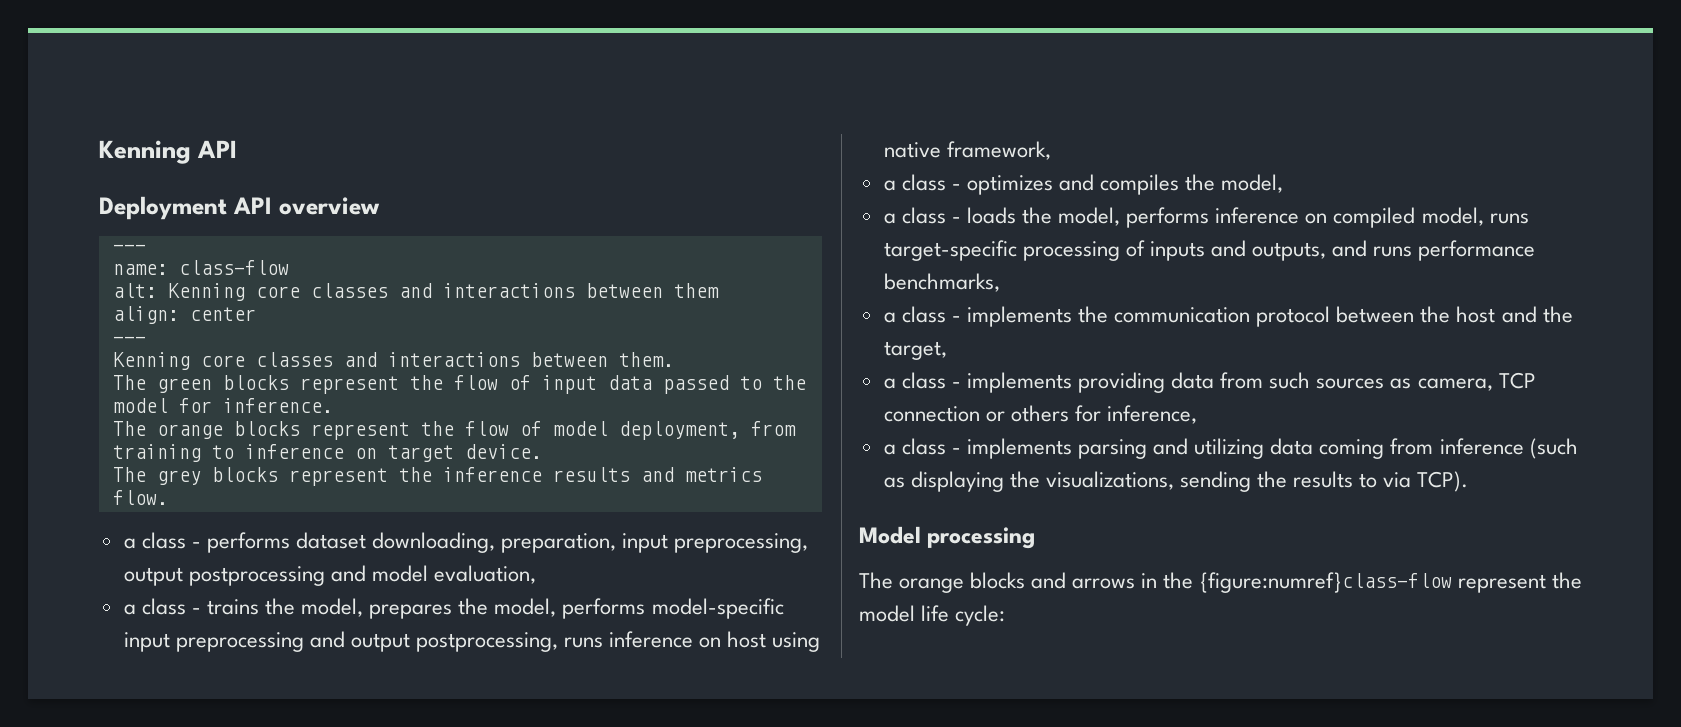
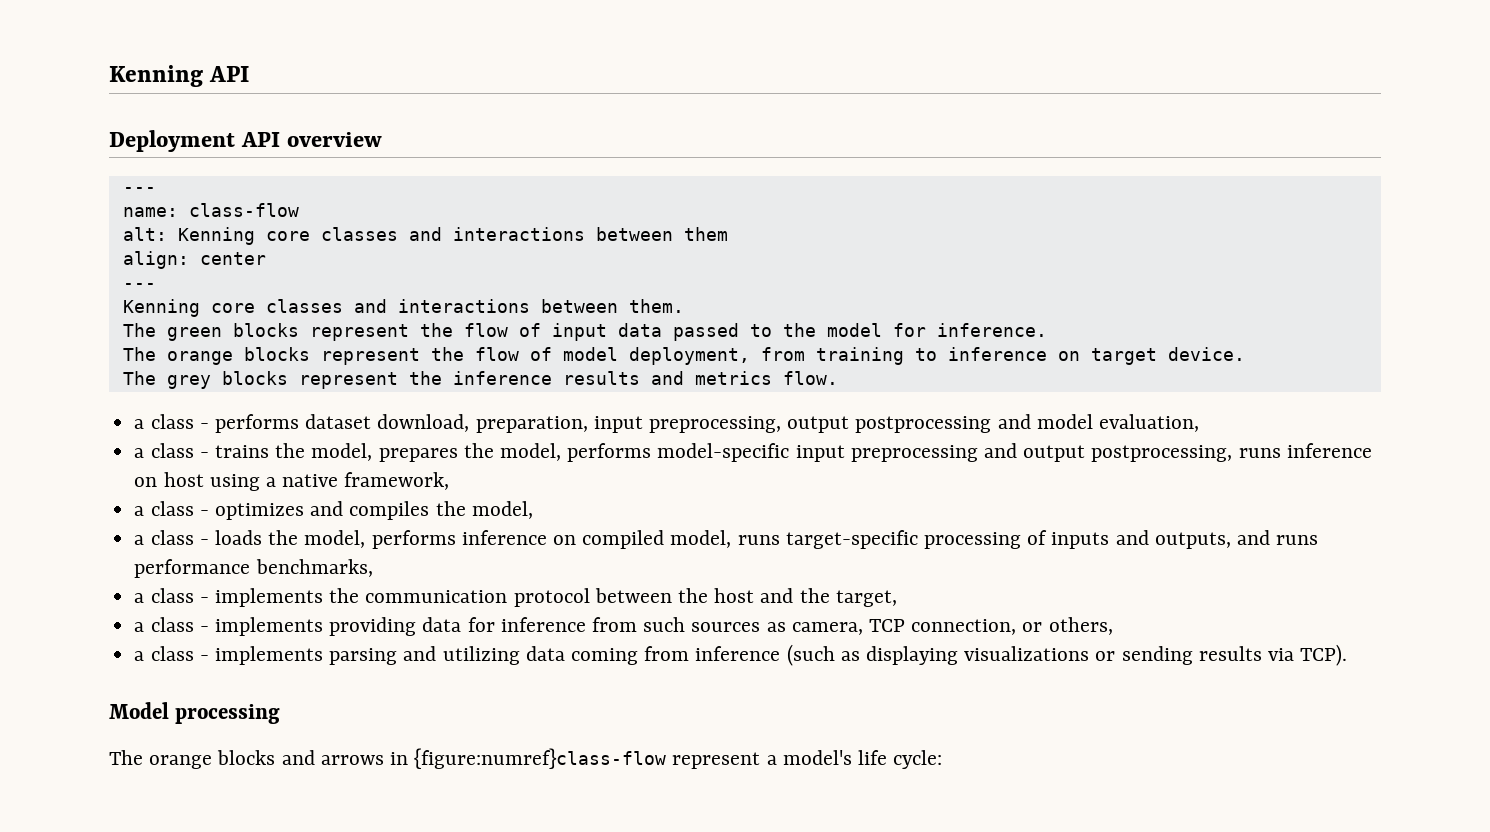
[372,532,496,553] downloading, -> [377,414,470,432] download,
(821, 642) none -> [265,477,276,487] a
(1215, 380) none -> [467,617,586,632] for inference
[883,405,1198,424] connection or others for inference, -> [911,617,1113,635] connection, or others,
[1009,471,1378,492] the visualizations, sending the results to -> [964,646,1262,665] visualizations or sending results
[1163,572,1194,589] the -> (409, 758) none
[1551,572,1582,589] [859,605,915,622] the model -> [766,750,852,765] a model's

